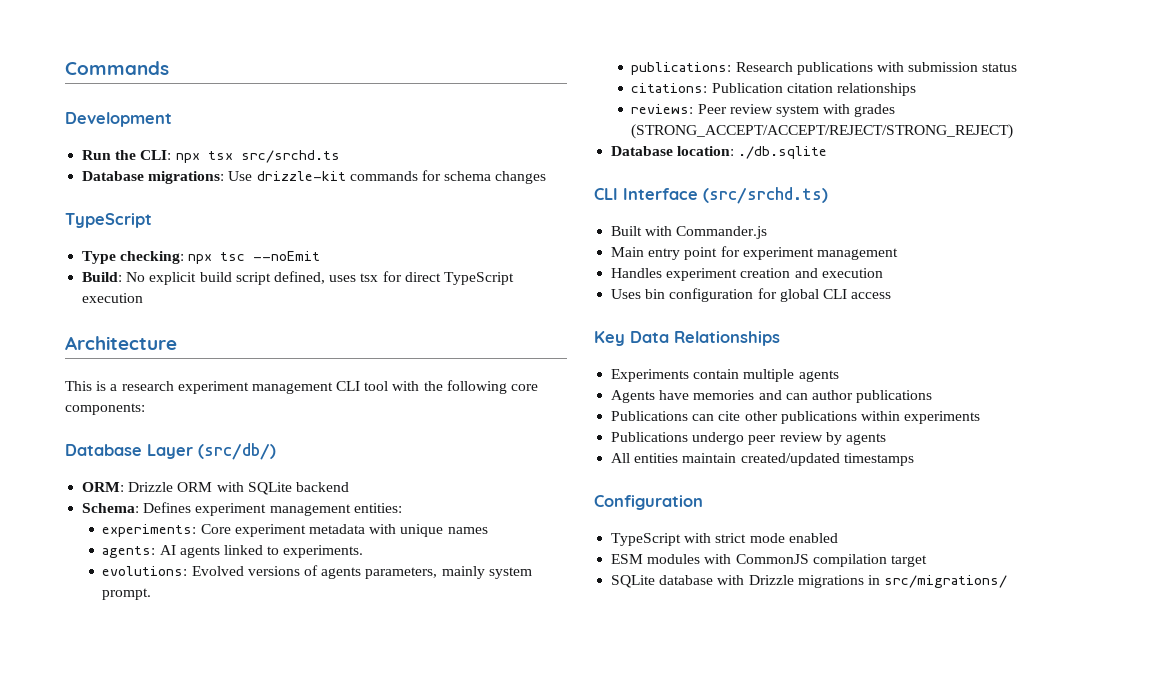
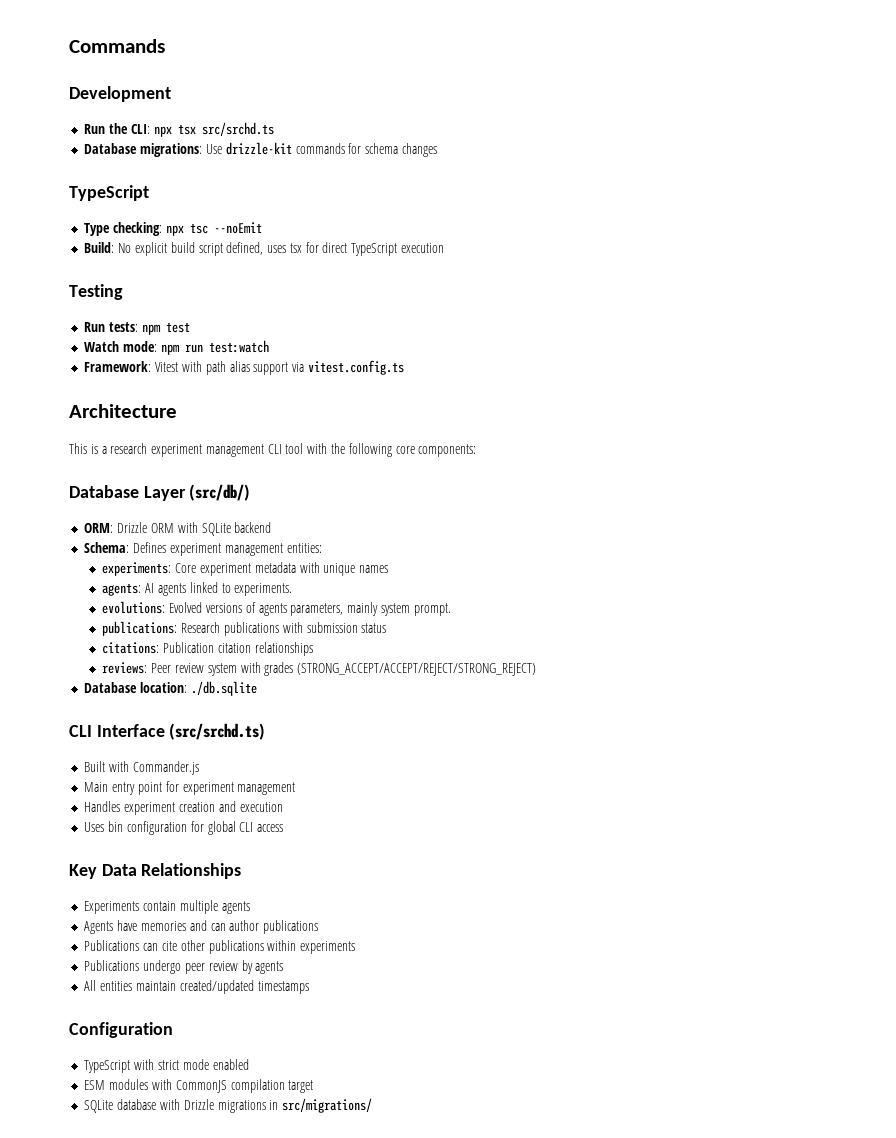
(144, 298) none -> [69,284,123,300] [84,322,190,335] [84,340,269,355] [84,360,404,375] // Testing // Run tests: npm test // Watch mode: npm run test:watch // Framework: Vitest with path alias support via vitest.config.ts

